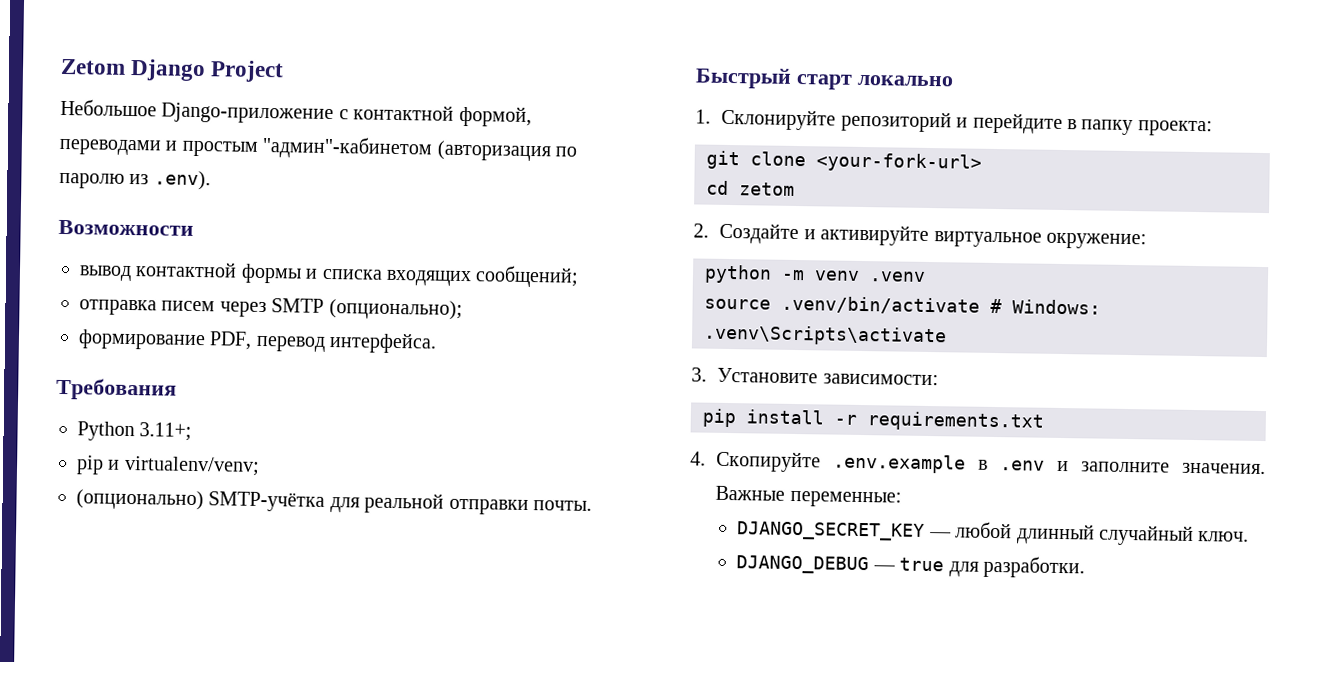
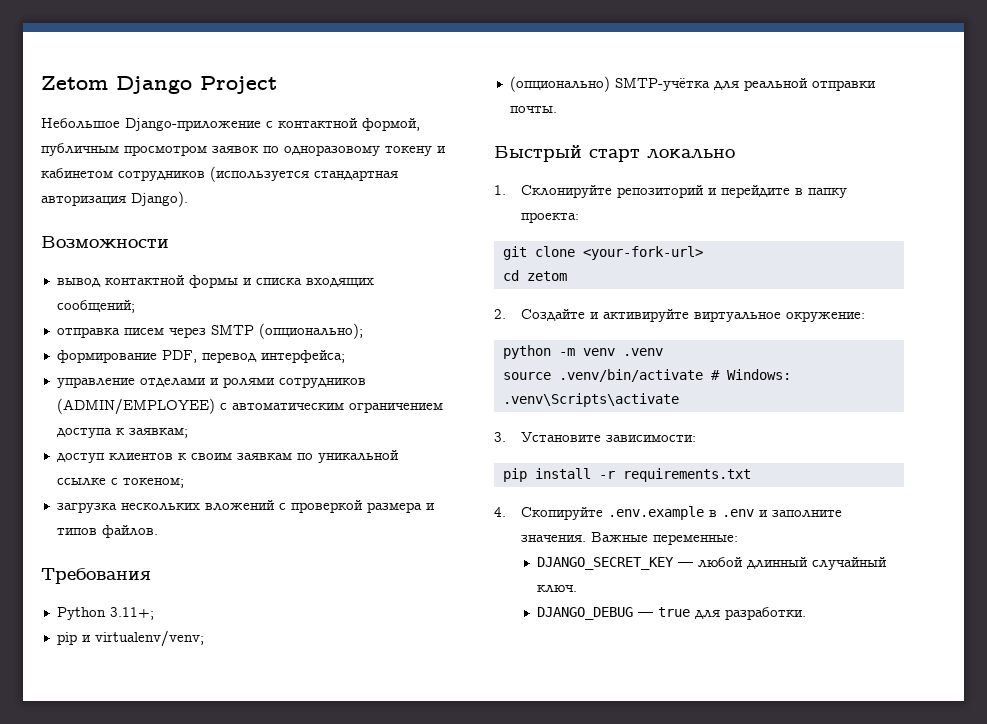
[59,135,577,162] [59,170,211,191] переводами и простым "админ"‑кабинетом (авторизация по паролю из .env). -> [41,143,446,156] [41,166,398,182] [41,191,188,207] публичным просмотром заявок по одноразовому токену и кабинетом сотрудников (используется стандартная авторизация Django).
[329,332,438,354] интерфейса. -> [260,350,345,363] [56,377,366,388] [56,398,443,415] [56,428,188,438] [56,450,399,463] [56,478,184,488] [56,500,435,513] [56,525,158,538] интерфейса; // управление отделами и ролями сотрудников (ADMIN/EMPLOYEE) с автоматическим ограничением доступа к заявкам; // доступ клиентов к своим заявкам по уникальной ссылке с токеном; // загрузка нескольких вложений с проверкой размера и типов файлов.

